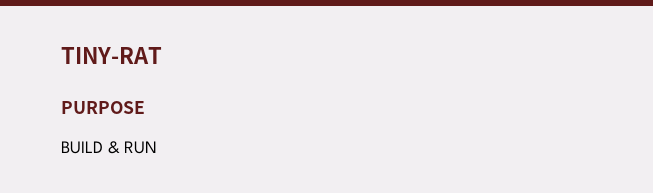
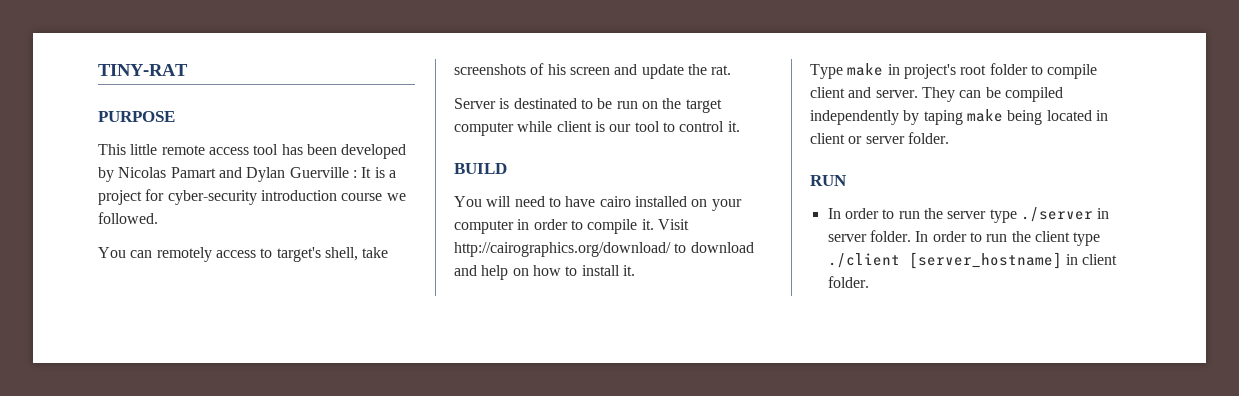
[61,141,158,154] BUILD & RUN -> [98,144,407,159] [98,167,396,182] [98,189,406,205] [98,212,158,224] [98,247,389,262] [454,63,732,79] [454,98,722,113] [454,121,740,136] [454,163,507,174] [454,196,742,211] [454,219,689,234] [454,242,754,257] [454,265,635,280] [810,63,1098,79] [810,87,1063,102] [810,109,1108,125] [810,132,949,144] [810,175,847,186] [827,207,1110,223] [827,230,1101,246] [827,252,1118,269] [827,276,869,288] This little remote access tool has been developed by Nicolas Pamart and Dylan Guerville : It is a project for cyber-security introduction course we followed. // You can remotely access to target's shell, take screenshots of his screen and update the rat. // Server is destinated to be run on the target computer while client is our tool to control it. // BUILD // You will need to have cairo installed on your computer in order to compile it. Visit http://cairographics.org/download/ to download and help on how to install it. // Type make in project's root folder to compile client and server. They can be compiled independently by taping make being located in client or server folder. // RUN // In order to run the server type ./server in server folder. In order to run the client type ./client [server_hostname] in client folder.

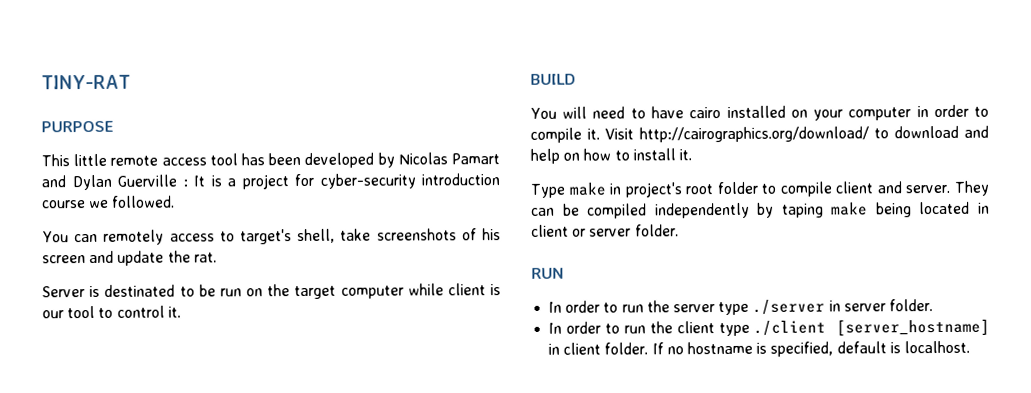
(911, 236) none -> (933, 305) //
(869, 282) none -> [651,340,970,357] If no hostname is specified, default is localhost.

